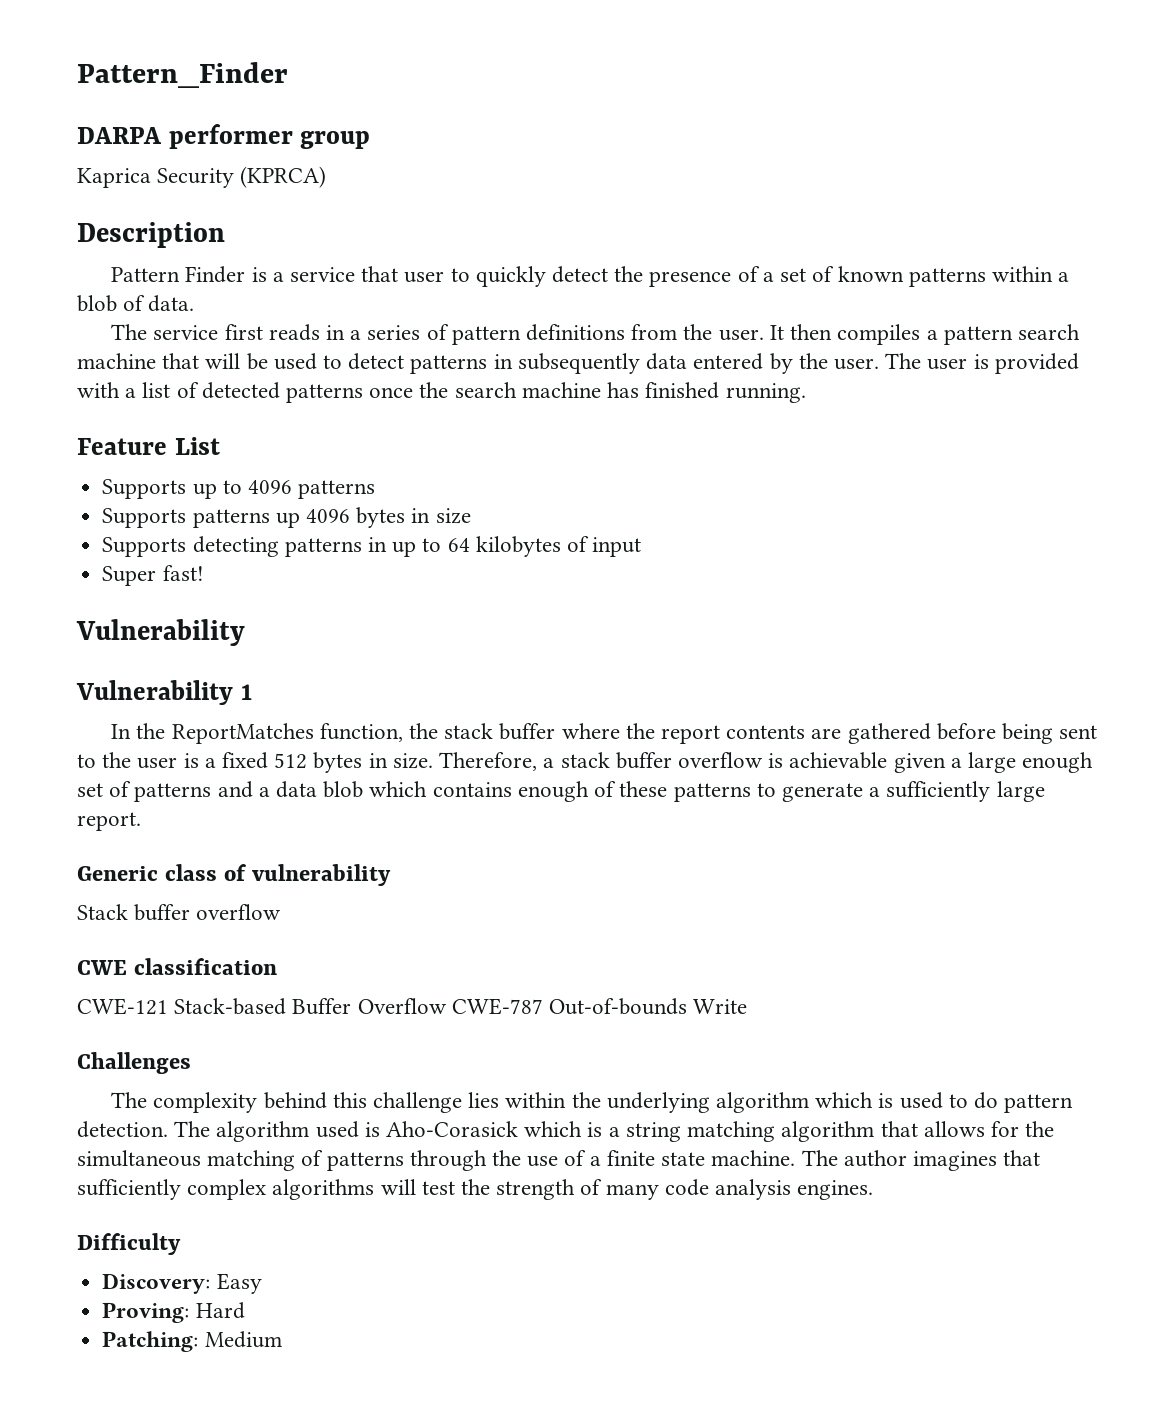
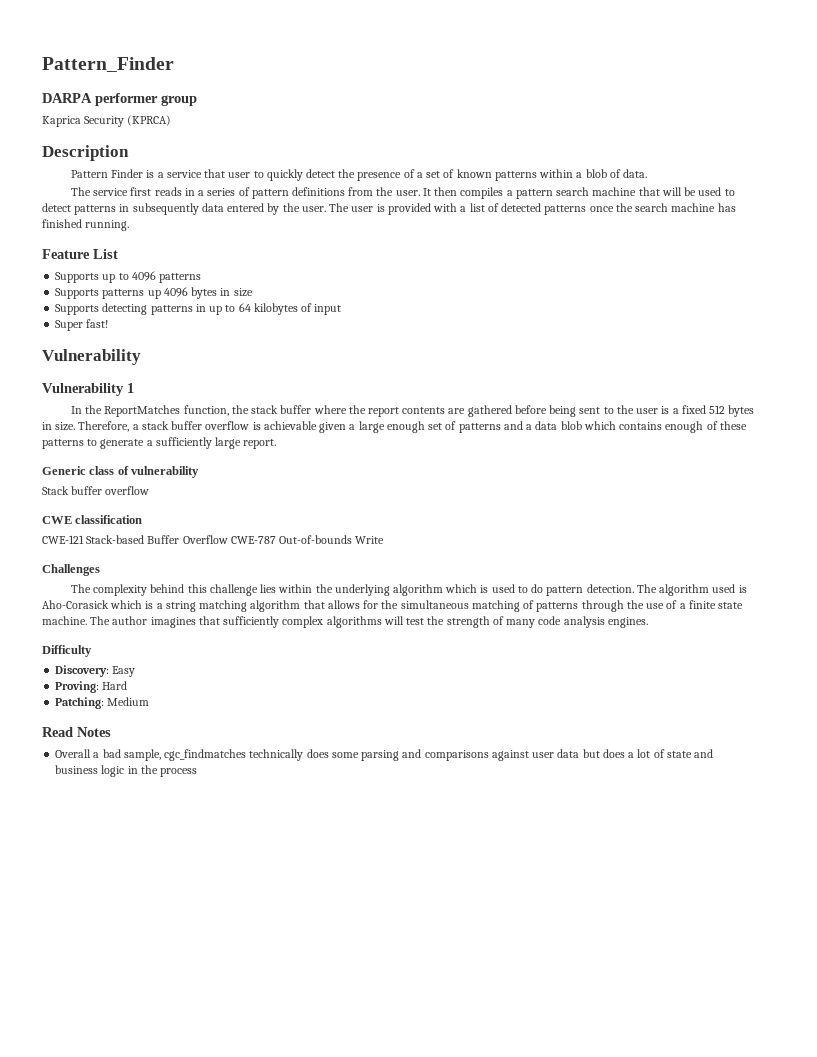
(282, 1339) none -> [42,727,111,737] [55,749,714,761] [55,765,198,777] // Read Notes // Overall a bad sample, cgc_findmatches technically does some parsing and comparisons against user data but does a lot of state and business logic in the process

